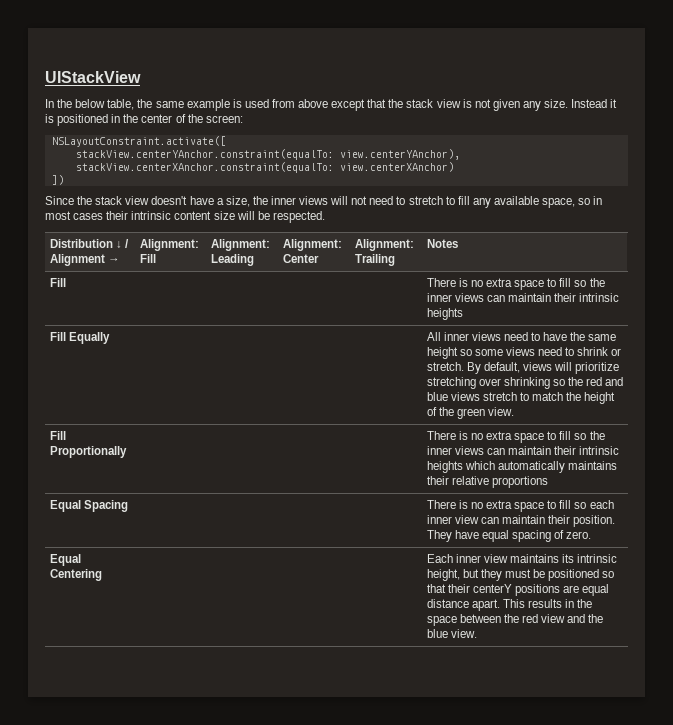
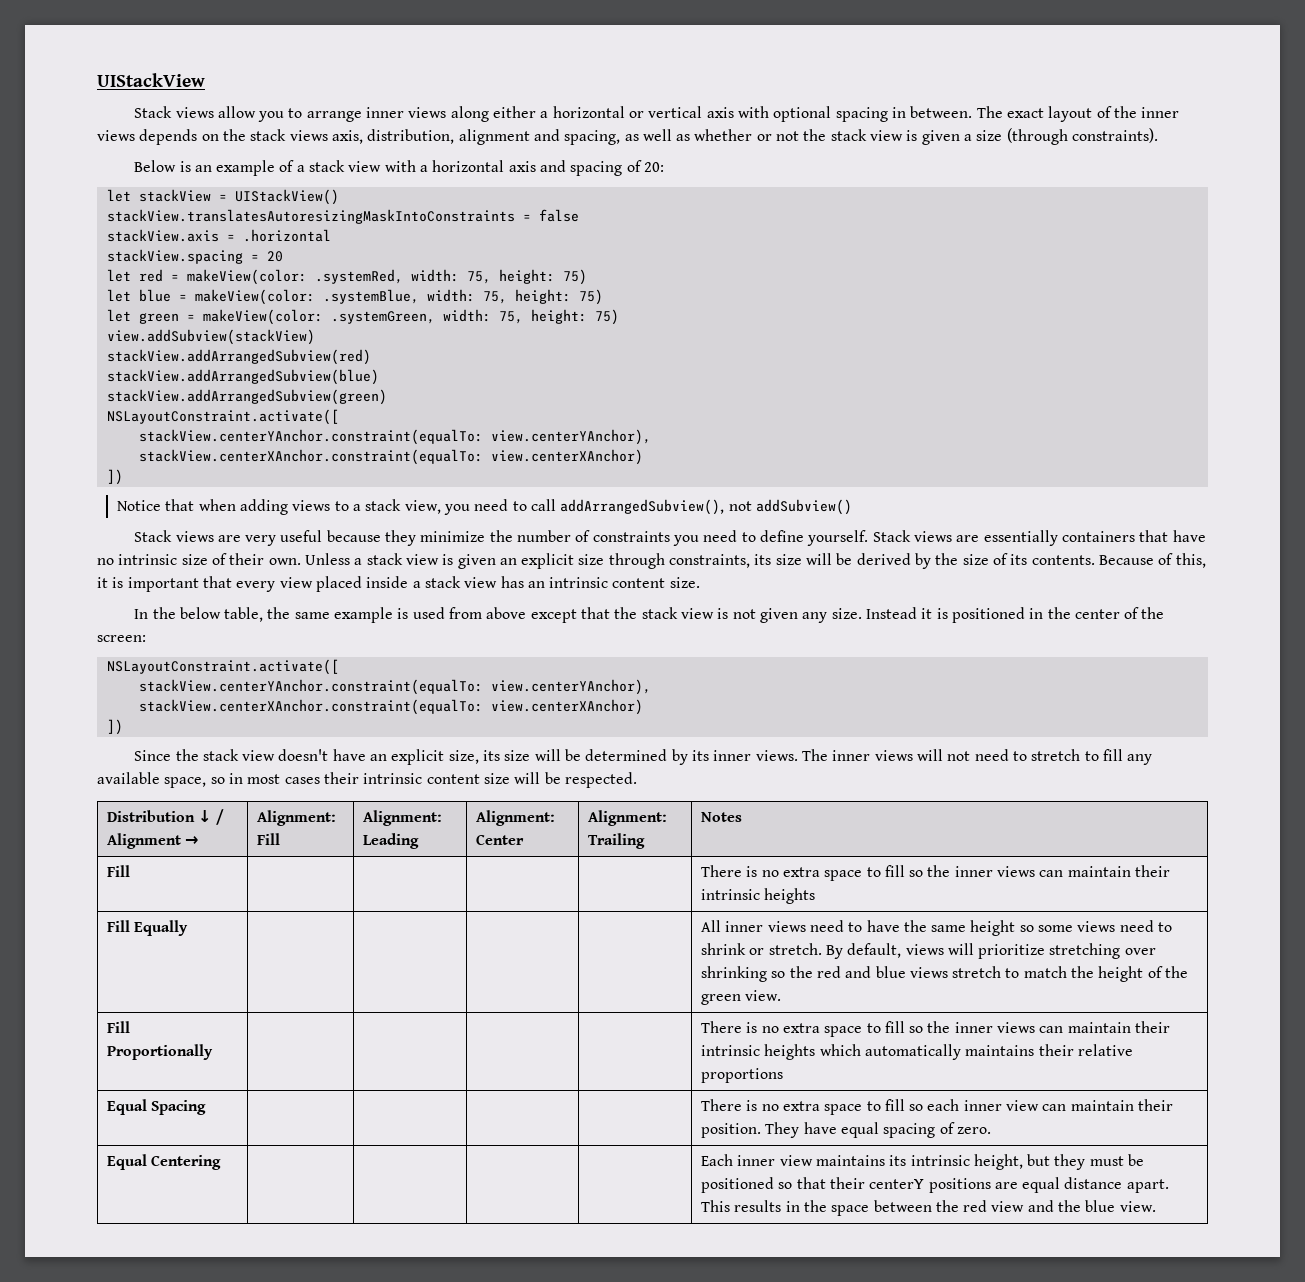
(141, 77) none -> [134,106,1180,122] [97,128,1159,145] [134,160,664,176] [106,189,339,205] [106,209,579,224] [106,229,331,242] [106,249,283,264] [106,269,587,285] [106,289,603,305] [106,309,619,325] [106,329,315,345] [106,349,371,365] [106,369,379,385] [106,389,387,405] [106,409,339,425] [138,429,651,445] [138,449,643,465] [106,469,123,485] [117,499,852,515] [134,530,1206,546] [97,553,1206,569] [97,576,700,592] // Stack views allow you to arrange inner views along either a horizontal or vertical axis with optional spacing in between. The exact layout of the inner views depends on the stack views axis, distribution, alignment and spacing, as well as whether or not the stack view is given a size (through constraints). // Below is an example of a stack view with a horizontal axis and spacing of 20: // let stackView = UIStackView() // stackView.translatesAutoresizingMaskIntoConstraints = false // stackView.axis = .horizontal // stackView.spacing = 20 // let red = makeView(color: .systemRed, width: 75, height: 75) // let blue = makeView(color: .systemBlue, width: 75, height: 75) // let green = makeView(color: .systemGreen, width: 75, height: 75) // view.addSubview(stackView) // stackView.addArrangedSubview(red) // stackView.addArrangedSubview(blue) // stackView.addArrangedSubview(green) // NSLayoutConstraint.activate([ // stackView.centerYAnchor.constraint(equalTo: view.centerYAnchor), // stackView.centerXAnchor.constraint(equalTo: view.centerXAnchor) // ]) // Notice that when adding views to a stack view, you need to call addArrangedSubview(), not addSubview() // Stack views are very useful because they minimize the number of constraints you need to define yourself. Stack views are essentially containers that have no intrinsic size of their own. Unless a stack view is given an explicit size through constraints, its size will be derived by the size of its contents. Because of this, it is important that every view placed inside a stack view has an intrinsic content size.
[216,196,268,207] a size, the -> [370,749,828,765] an explicit size, its size will be determined by its inner views. The

